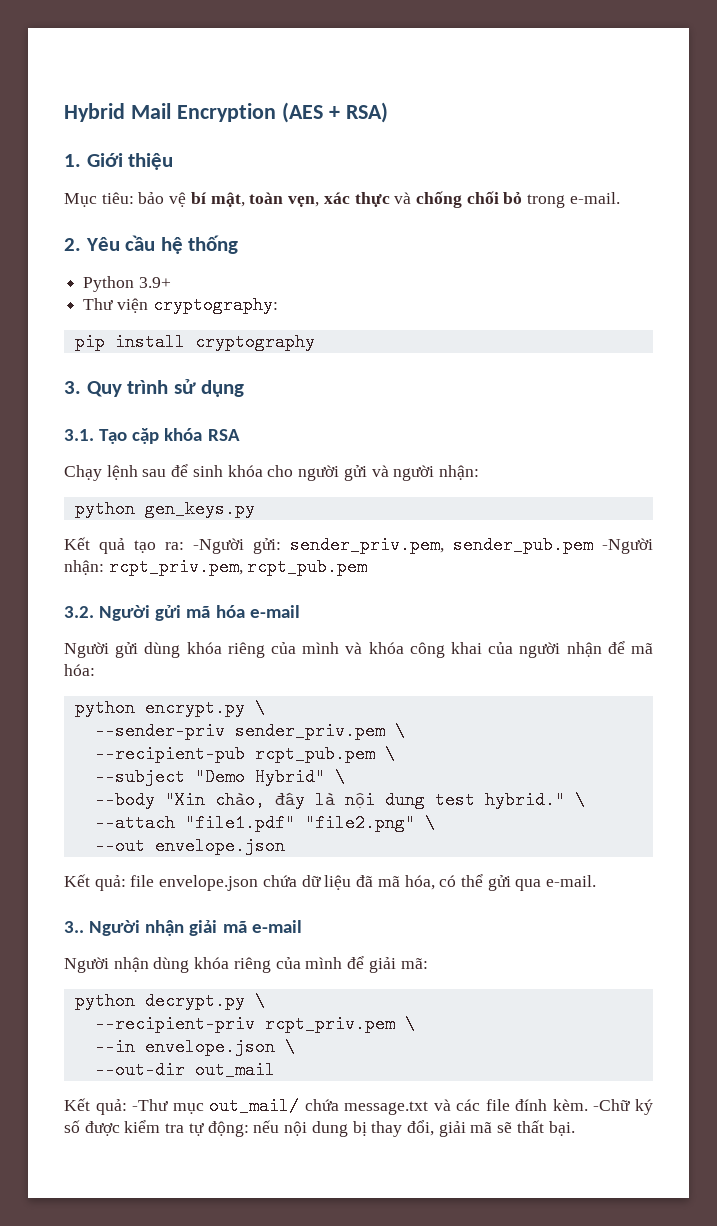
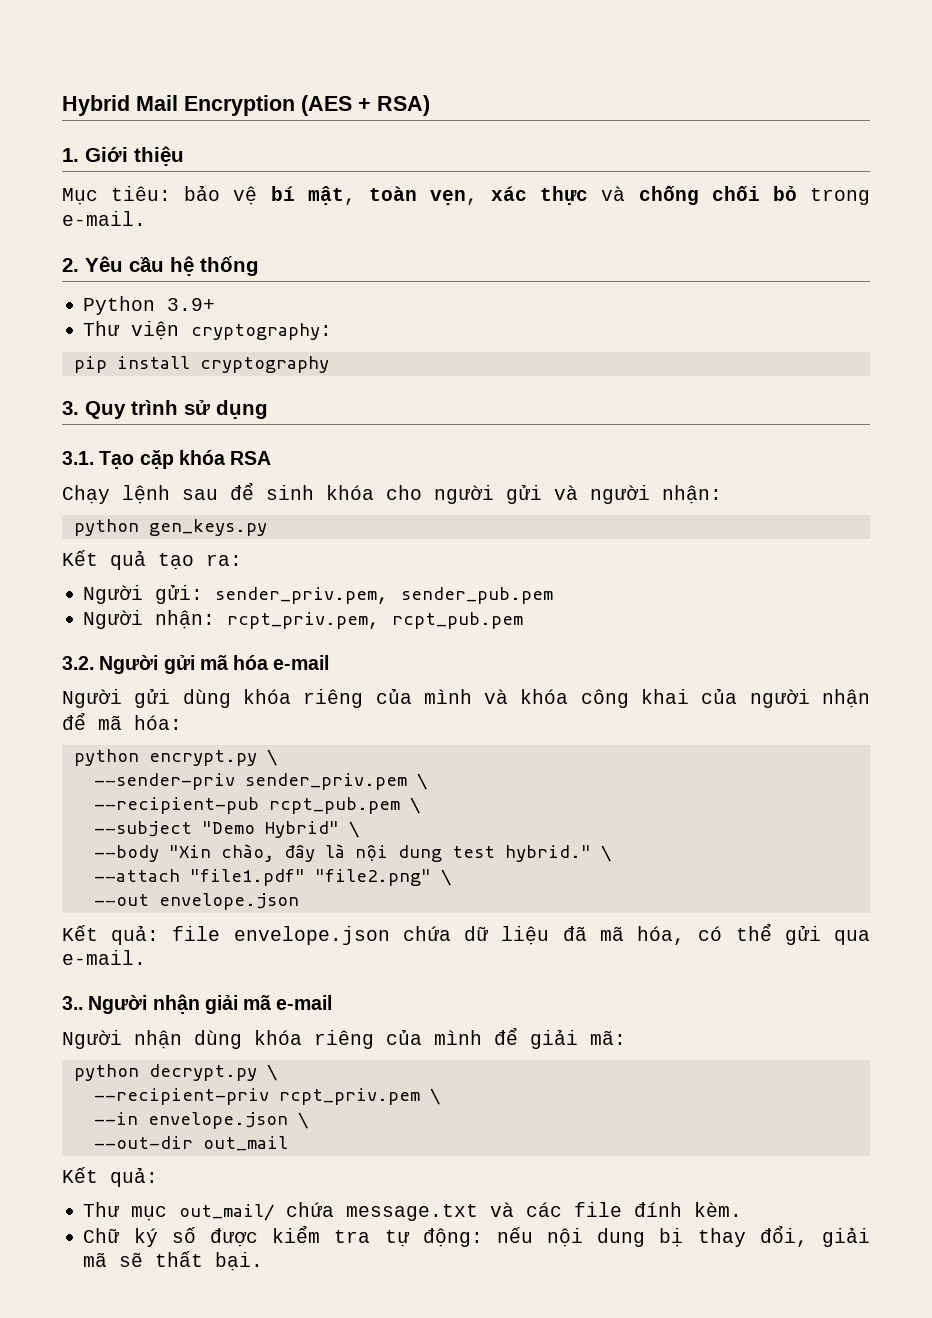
[193,538,245,554] -Người -> [83,585,144,604] // Người
[602,538,653,554] -Người -> [83,610,144,629] // Người
[132,1099,169,1111] -Thư -> [83,1202,121,1217] // Thư
[593,1099,631,1111] -Chữ -> [83,1228,121,1243] // Chữ

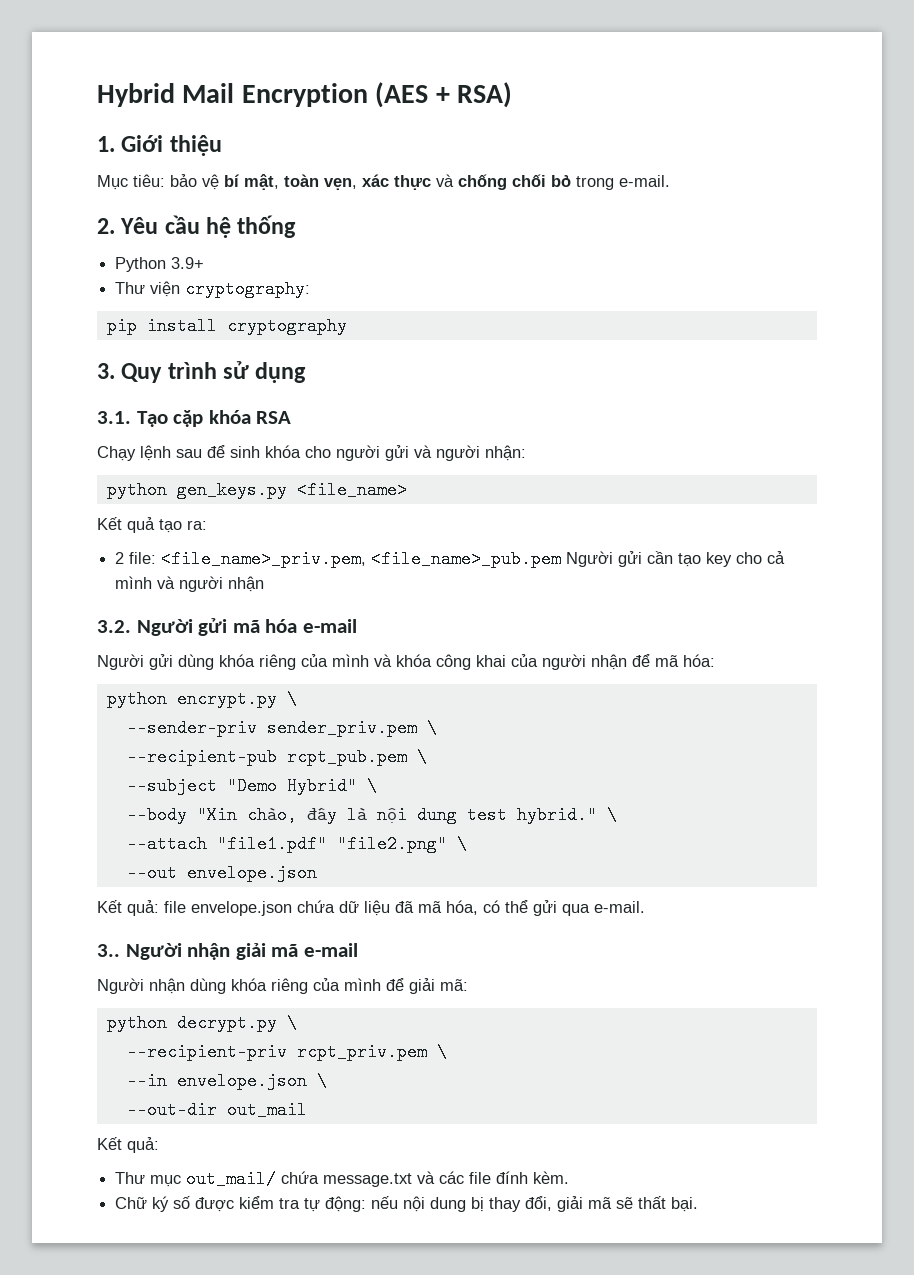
(267, 527) none -> [296,481,407,499] <file_name>
[83,584,554,604] [83,610,524,629] Người gửi: sender_priv.pem, sender_pub.pem // Người nhận: rcpt_priv.pem, rcpt_pub.pem -> [115,550,786,568] [115,576,265,592] 2 file: <file_name>_priv.pem, <file_name>_pub.pem Người gửi cần tạo key cho cả mình và người nhận

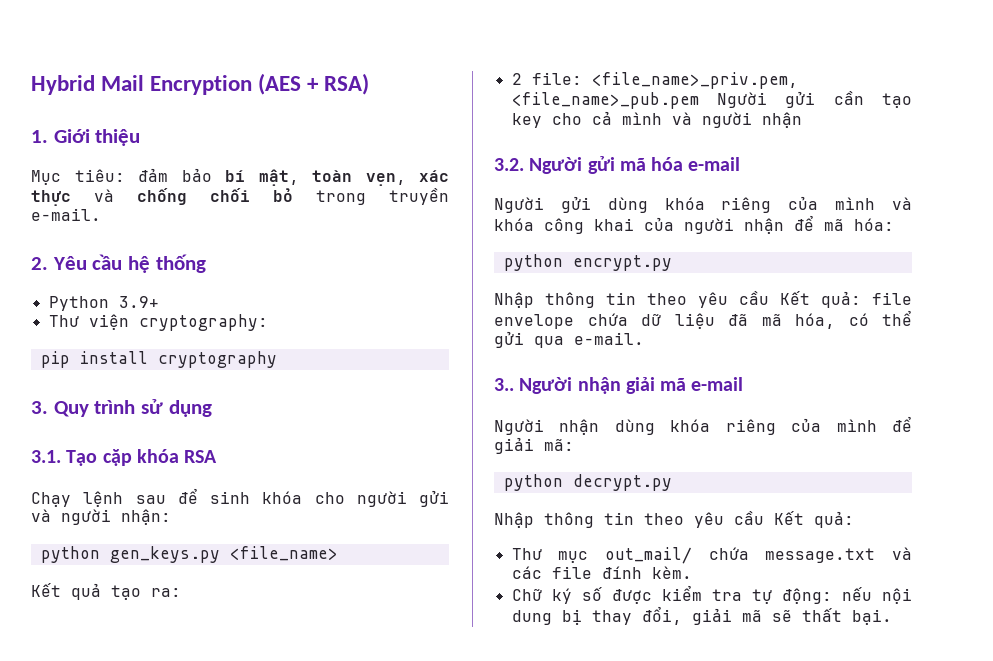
[170,174,219,190] bảo vệ -> [138,168,212,182] đảm bảo
(614, 183) none -> [389,188,449,205] truyền
[286,690,297,708] [126,719,437,737] [126,748,427,766] [126,777,377,795] [126,806,617,824] [126,835,467,853] [126,864,317,882] \ // --sender-priv sender_priv.pem \ // --recipient-pub rcpt_pub.pem \ // --subject "Demo Hybrid" \ // --body "Xin chào, đây là nội dung test hybrid." \ // --attach "file1.pdf" "file2.png" \ // --out envelope.json // -> [494,291,769,308] // Nhập thông tin theo yêu cầu
[191,901,292,916] envelope.json -> [494,314,574,329] envelope
[286,1014,297,1032] [126,1043,447,1061] [126,1072,327,1090] [126,1101,307,1119] \ // --recipient-priv rcpt_priv.pem \ // --in envelope.json \ // --out-dir out_mail // -> [494,511,764,528] // Nhập thông tin theo yêu cầu

